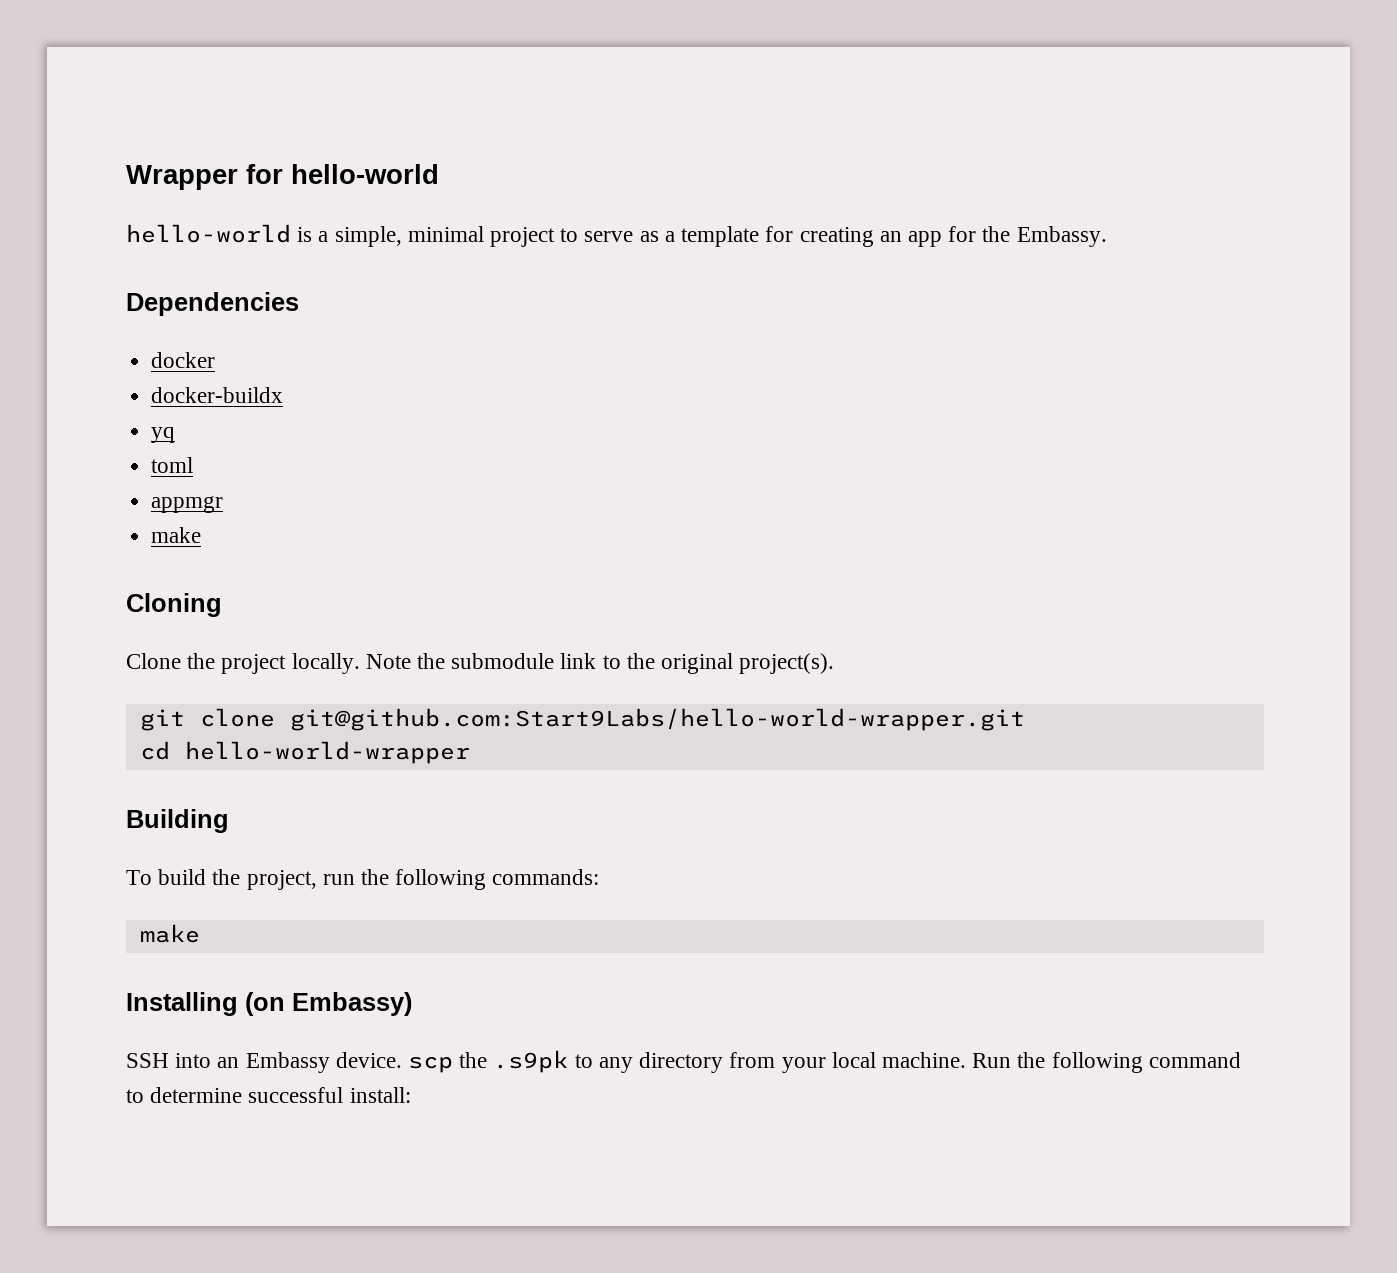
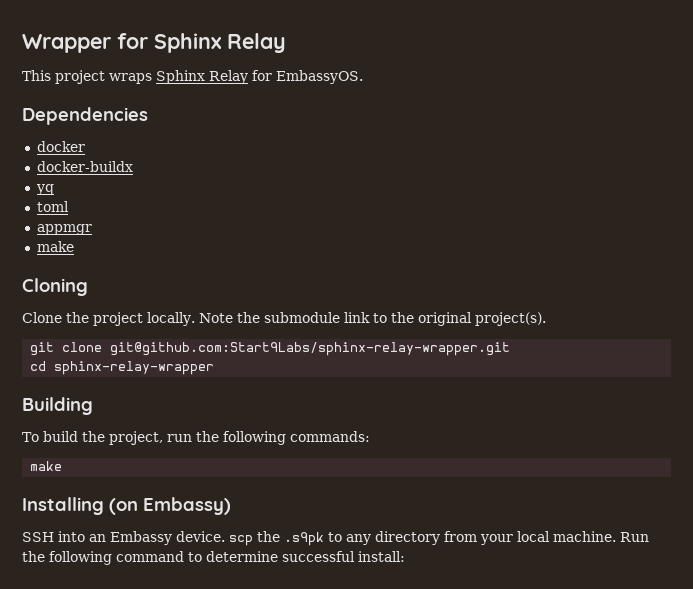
[291,164,439,184] [126,224,1107,247] hello-world // hello-world is a simple, minimal project to serve as a template for creating an app for the Embassy. -> [154,33,286,53] [22,70,363,84] Sphinx Relay // This project wraps Sphinx Relay for EmbassyOS.
[289,708,1025,731] git@github.com:Start9Labs/hello-world-wrapper.git -> [110,342,511,356] git@github.com:Start9Labs/sphinx-relay-wrapper.git
[184,741,470,764] hello-world-wrapper -> [54,361,215,375] sphinx-relay-wrapper

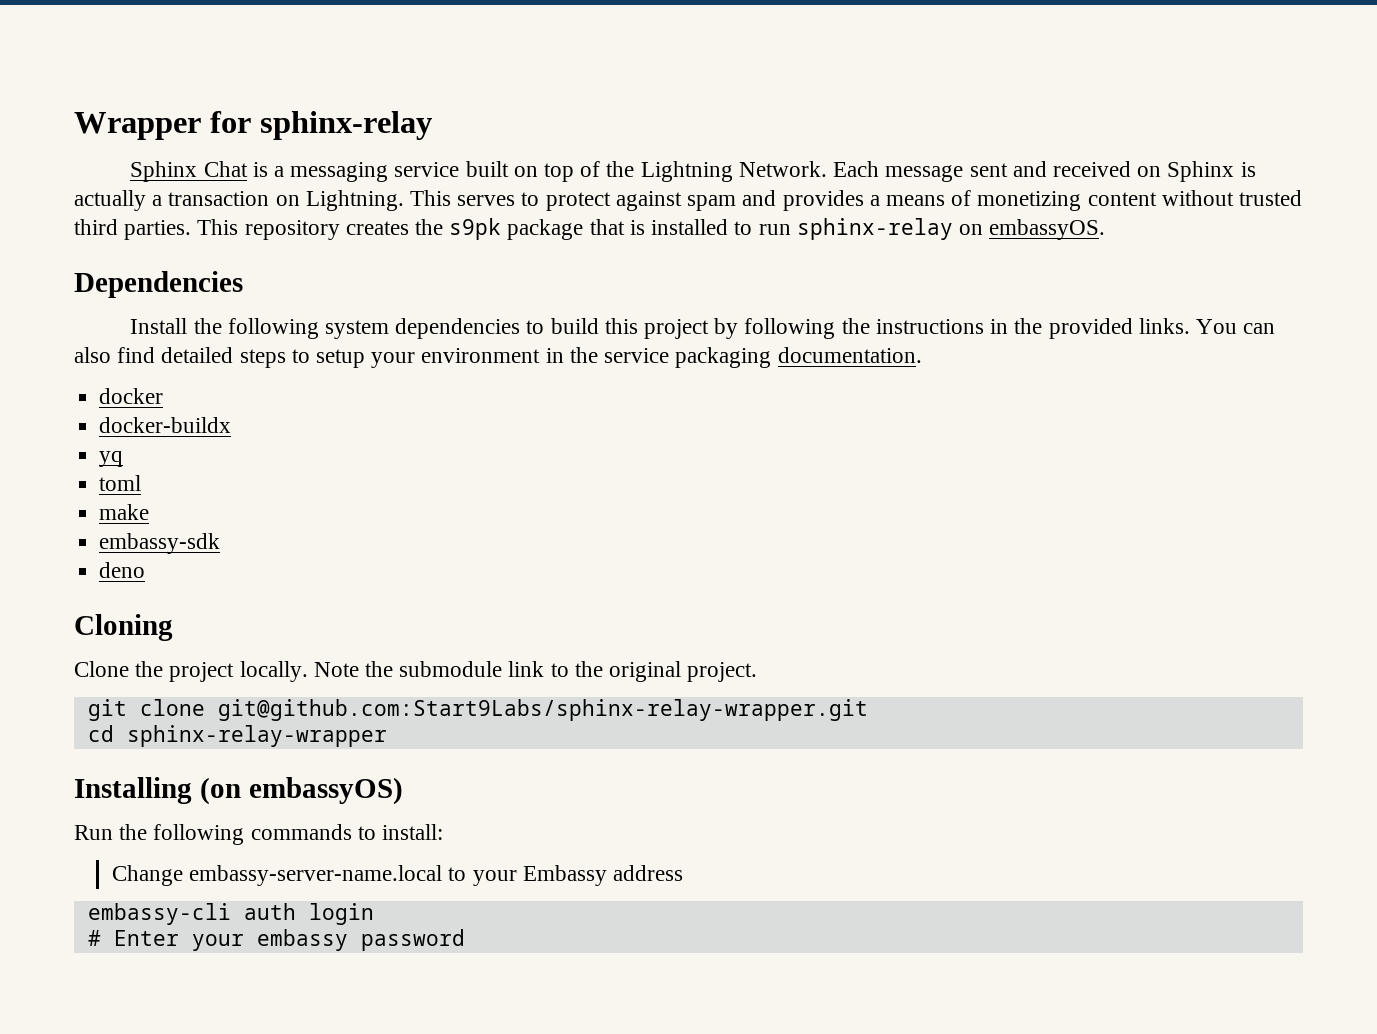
[154,33,286,53] [22,70,363,84] [22,107,148,125] Sphinx Relay // This project wraps Sphinx Relay for EmbassyOS. // Dependencies -> [259,111,432,140] [130,161,1256,182] [74,190,1302,211] [74,218,1106,240] [74,271,243,298] [130,318,1276,339] [74,347,922,368] sphinx-relay // Sphinx Chat is a messaging service built on top of the Lightning Network. Each message sent and received on Sphinx is actually a transaction on Lightning. This serves to protect against spam and provides a means of monetizing content without trusted third parties. This repository creates the s9pk package that is installed to run sphinx-relay on embassyOS. // Dependencies // Install the following system dependencies to build this project by following the instructions in the provided links. You can also find detailed steps to setup your environment in the service packaging documentation.
[36,224,92,235] [36,241,74,252] appmgr // make -> [99,504,150,520] [99,533,221,554] [99,562,146,578] make // embassy-sdk // deno
[474,312,546,326] project(s). -> [687,662,758,682] project.
[22,397,93,415] [22,431,370,445] [30,461,63,471] [22,497,231,515] [22,531,649,546] [22,551,405,565] Building // To build the project, run the following commands: // make // Installing (on Embassy) // SSH into an Embassy device. scp the .s9pk to any directory from your local machine. Run the following command to determine successful install: -> [74,777,403,805] [74,824,444,845] [112,865,684,886] [87,903,374,925] [87,929,465,951] Installing (on embassyOS) // Run the following commands to install: // Change embassy-server-name.local to your Embassy address // embassy-cli auth login // # Enter your embassy password

